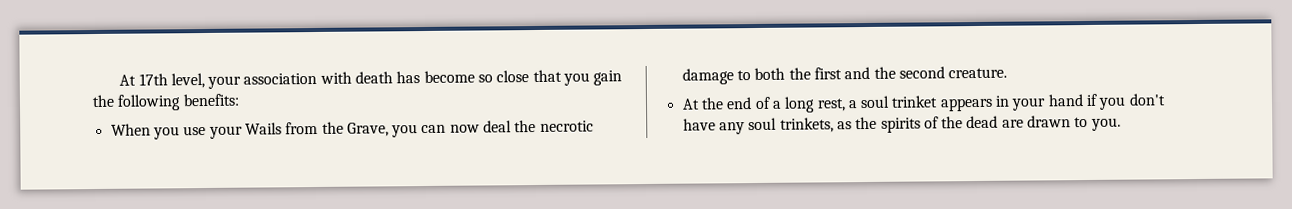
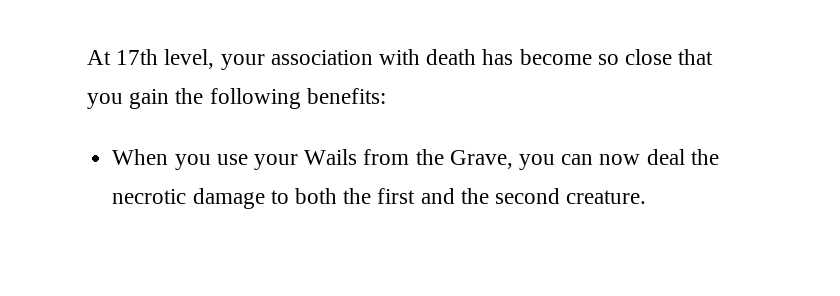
[681,93,1166,113] [682,115,1121,135] // At the end of a long rest, a soul trinket appears in your hand if you don't have any soul trinkets, as the spirits of the dead are drawn to you. -> (647, 197) none

